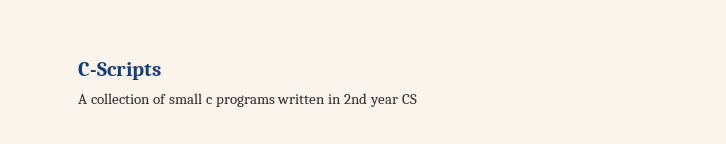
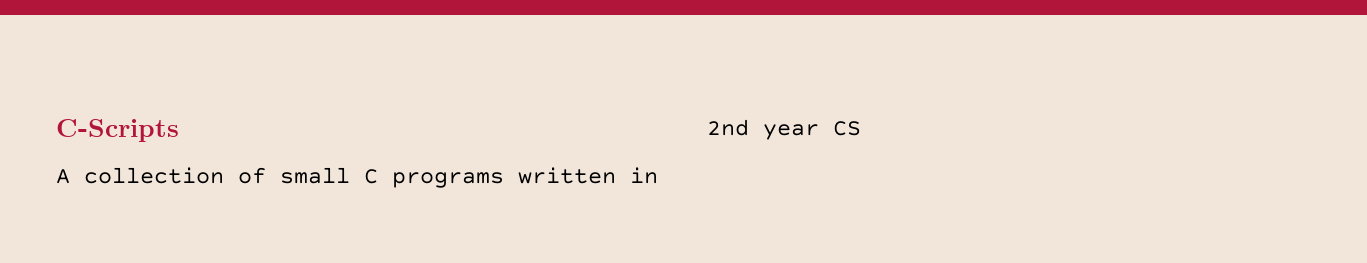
[205,97,212,104] c -> [364,169,378,184] C

